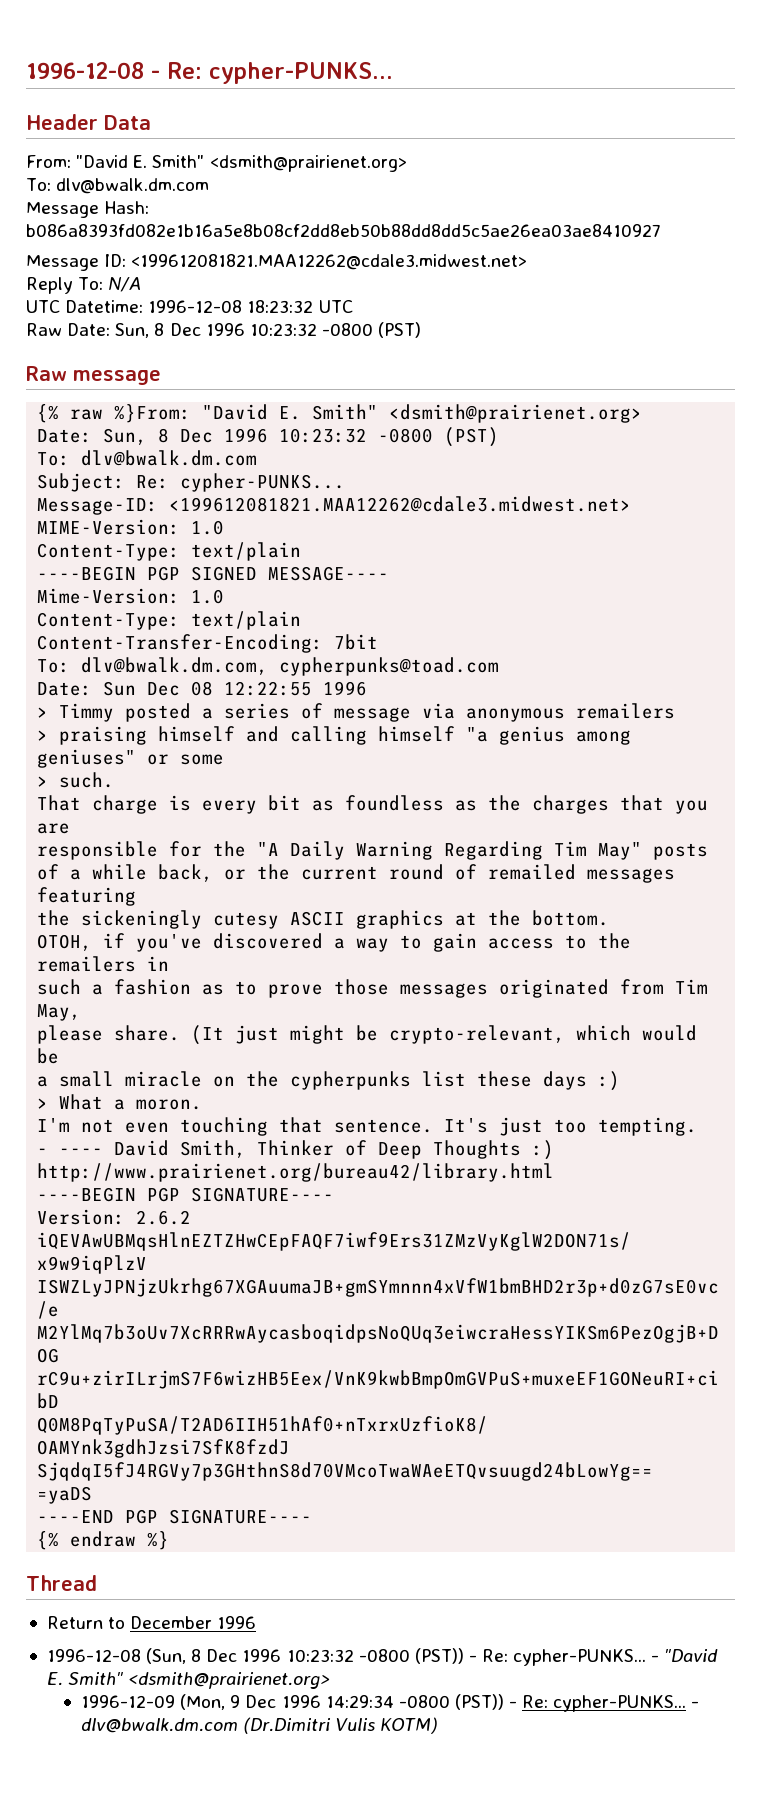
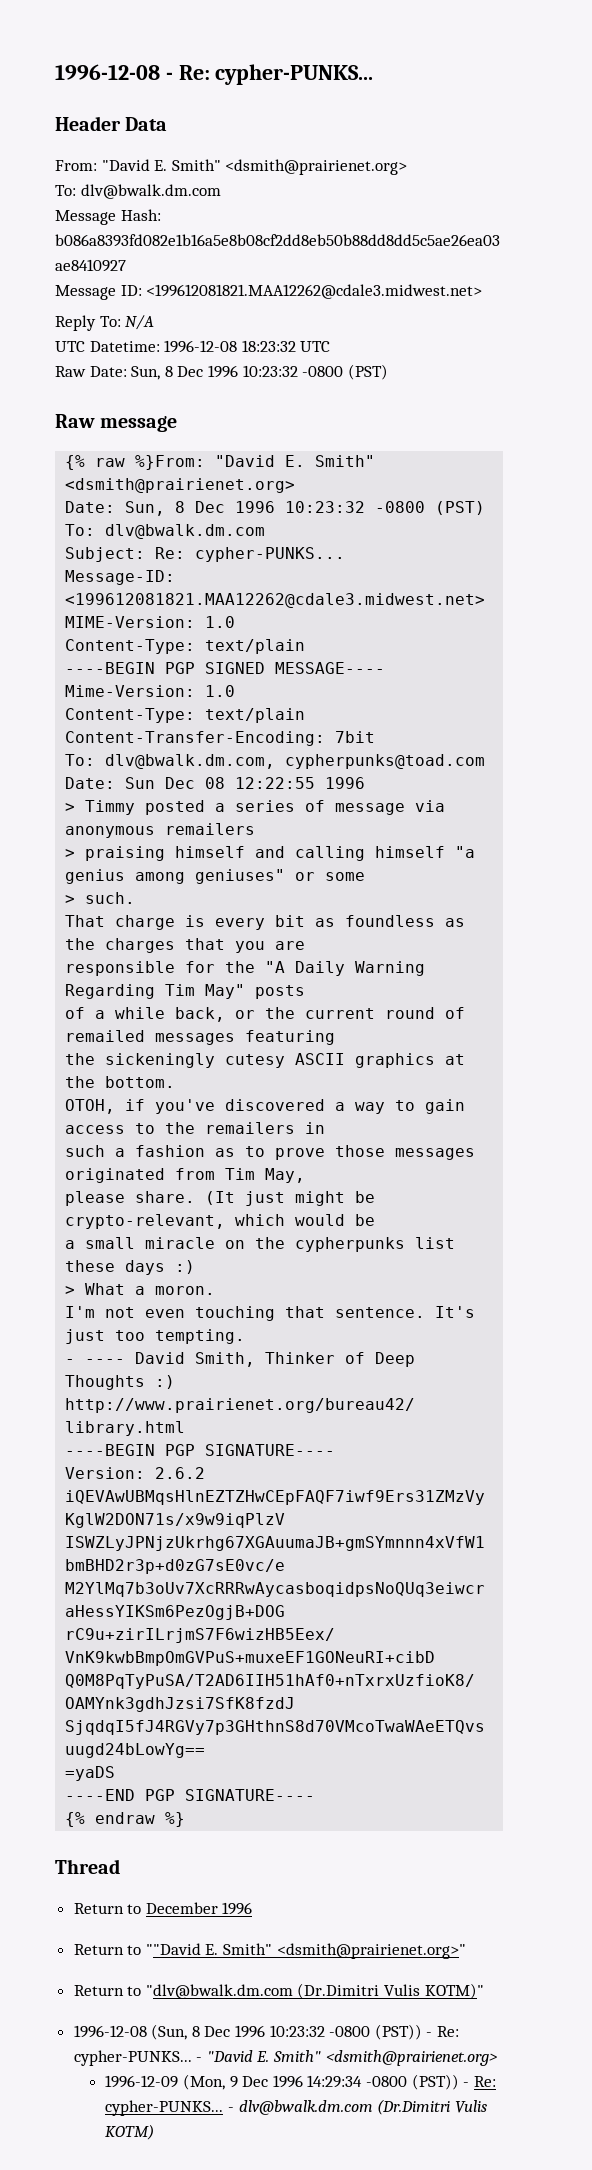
(257, 1622) none -> [73,1943,466,1959] [73,1983,484,1999] // Return to ""David E. Smith" <dsmith@prairienet.org>" // Return to "dlv@bwalk.dm.com (Dr.Dimitri Vulis KOTM)"

